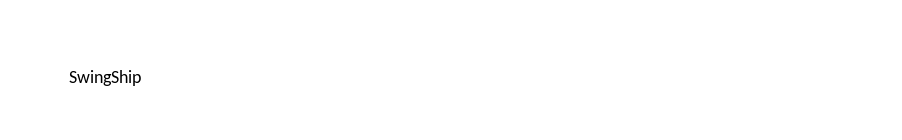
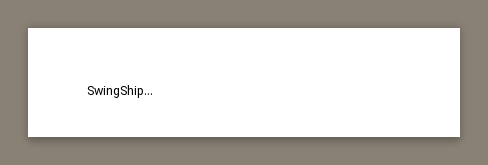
[69,70,141,86] SwingShip -> [87,85,153,98] SwingShip...

